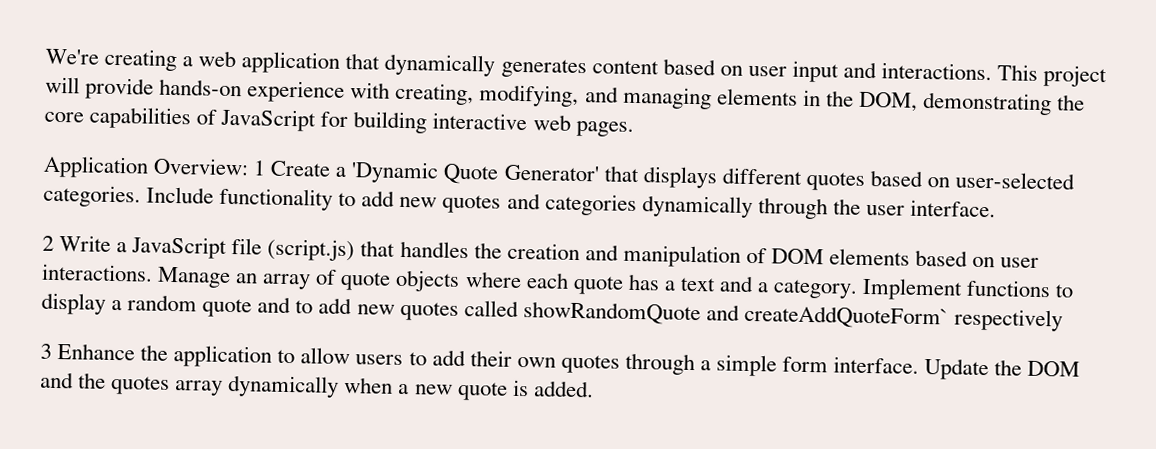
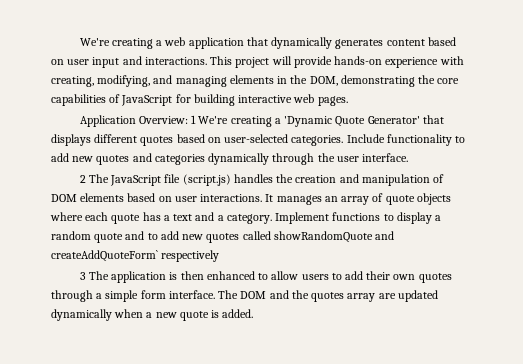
[270,160,332,177] Create -> [198,116,272,127] We're creating
[59,235,128,253] Write a -> [88,174,109,183] The
[360,240,396,257] that -> (231, 180) none
[157,266,232,289] Manage -> [265,194,322,205] It manages
[57,343,273,368] Enhance the application -> [88,271,255,283] The application is then enhanced
[924,358,1023,381] Update the -> [218,290,239,299] The
(224, 388) none -> [378,290,438,302] are updated

